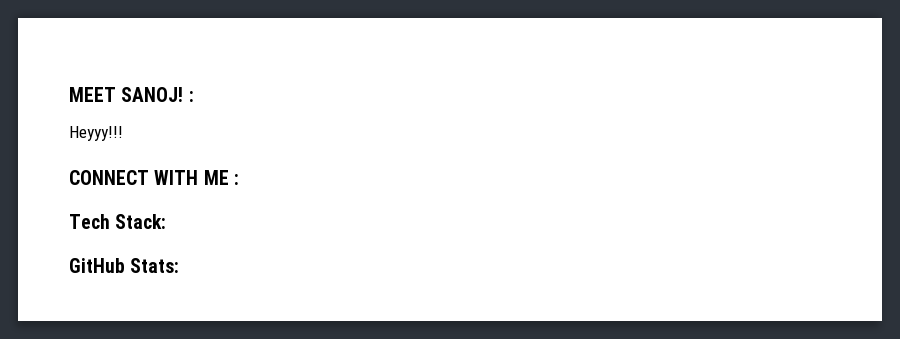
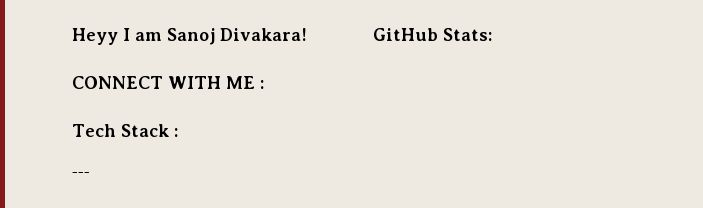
[69,87,194,102] [69,126,123,141] MEET SANOJ! : // Heyyy!!! -> [72,28,307,45] Heyy I am Sanoj Divakara!
[115,214,167,229] Stack: -> [120,124,178,137] [72,172,90,177] Stack : // ---

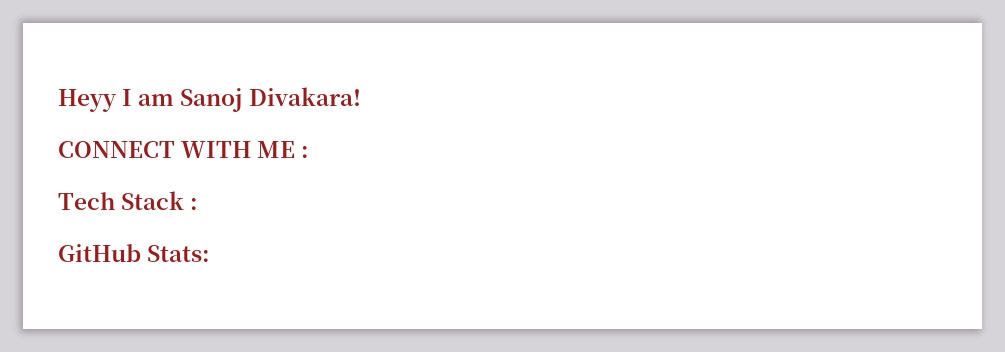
[72,172,90,177] // --- -> (199, 204) none

